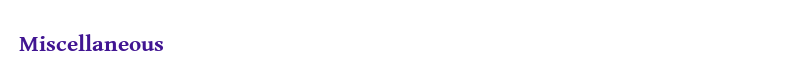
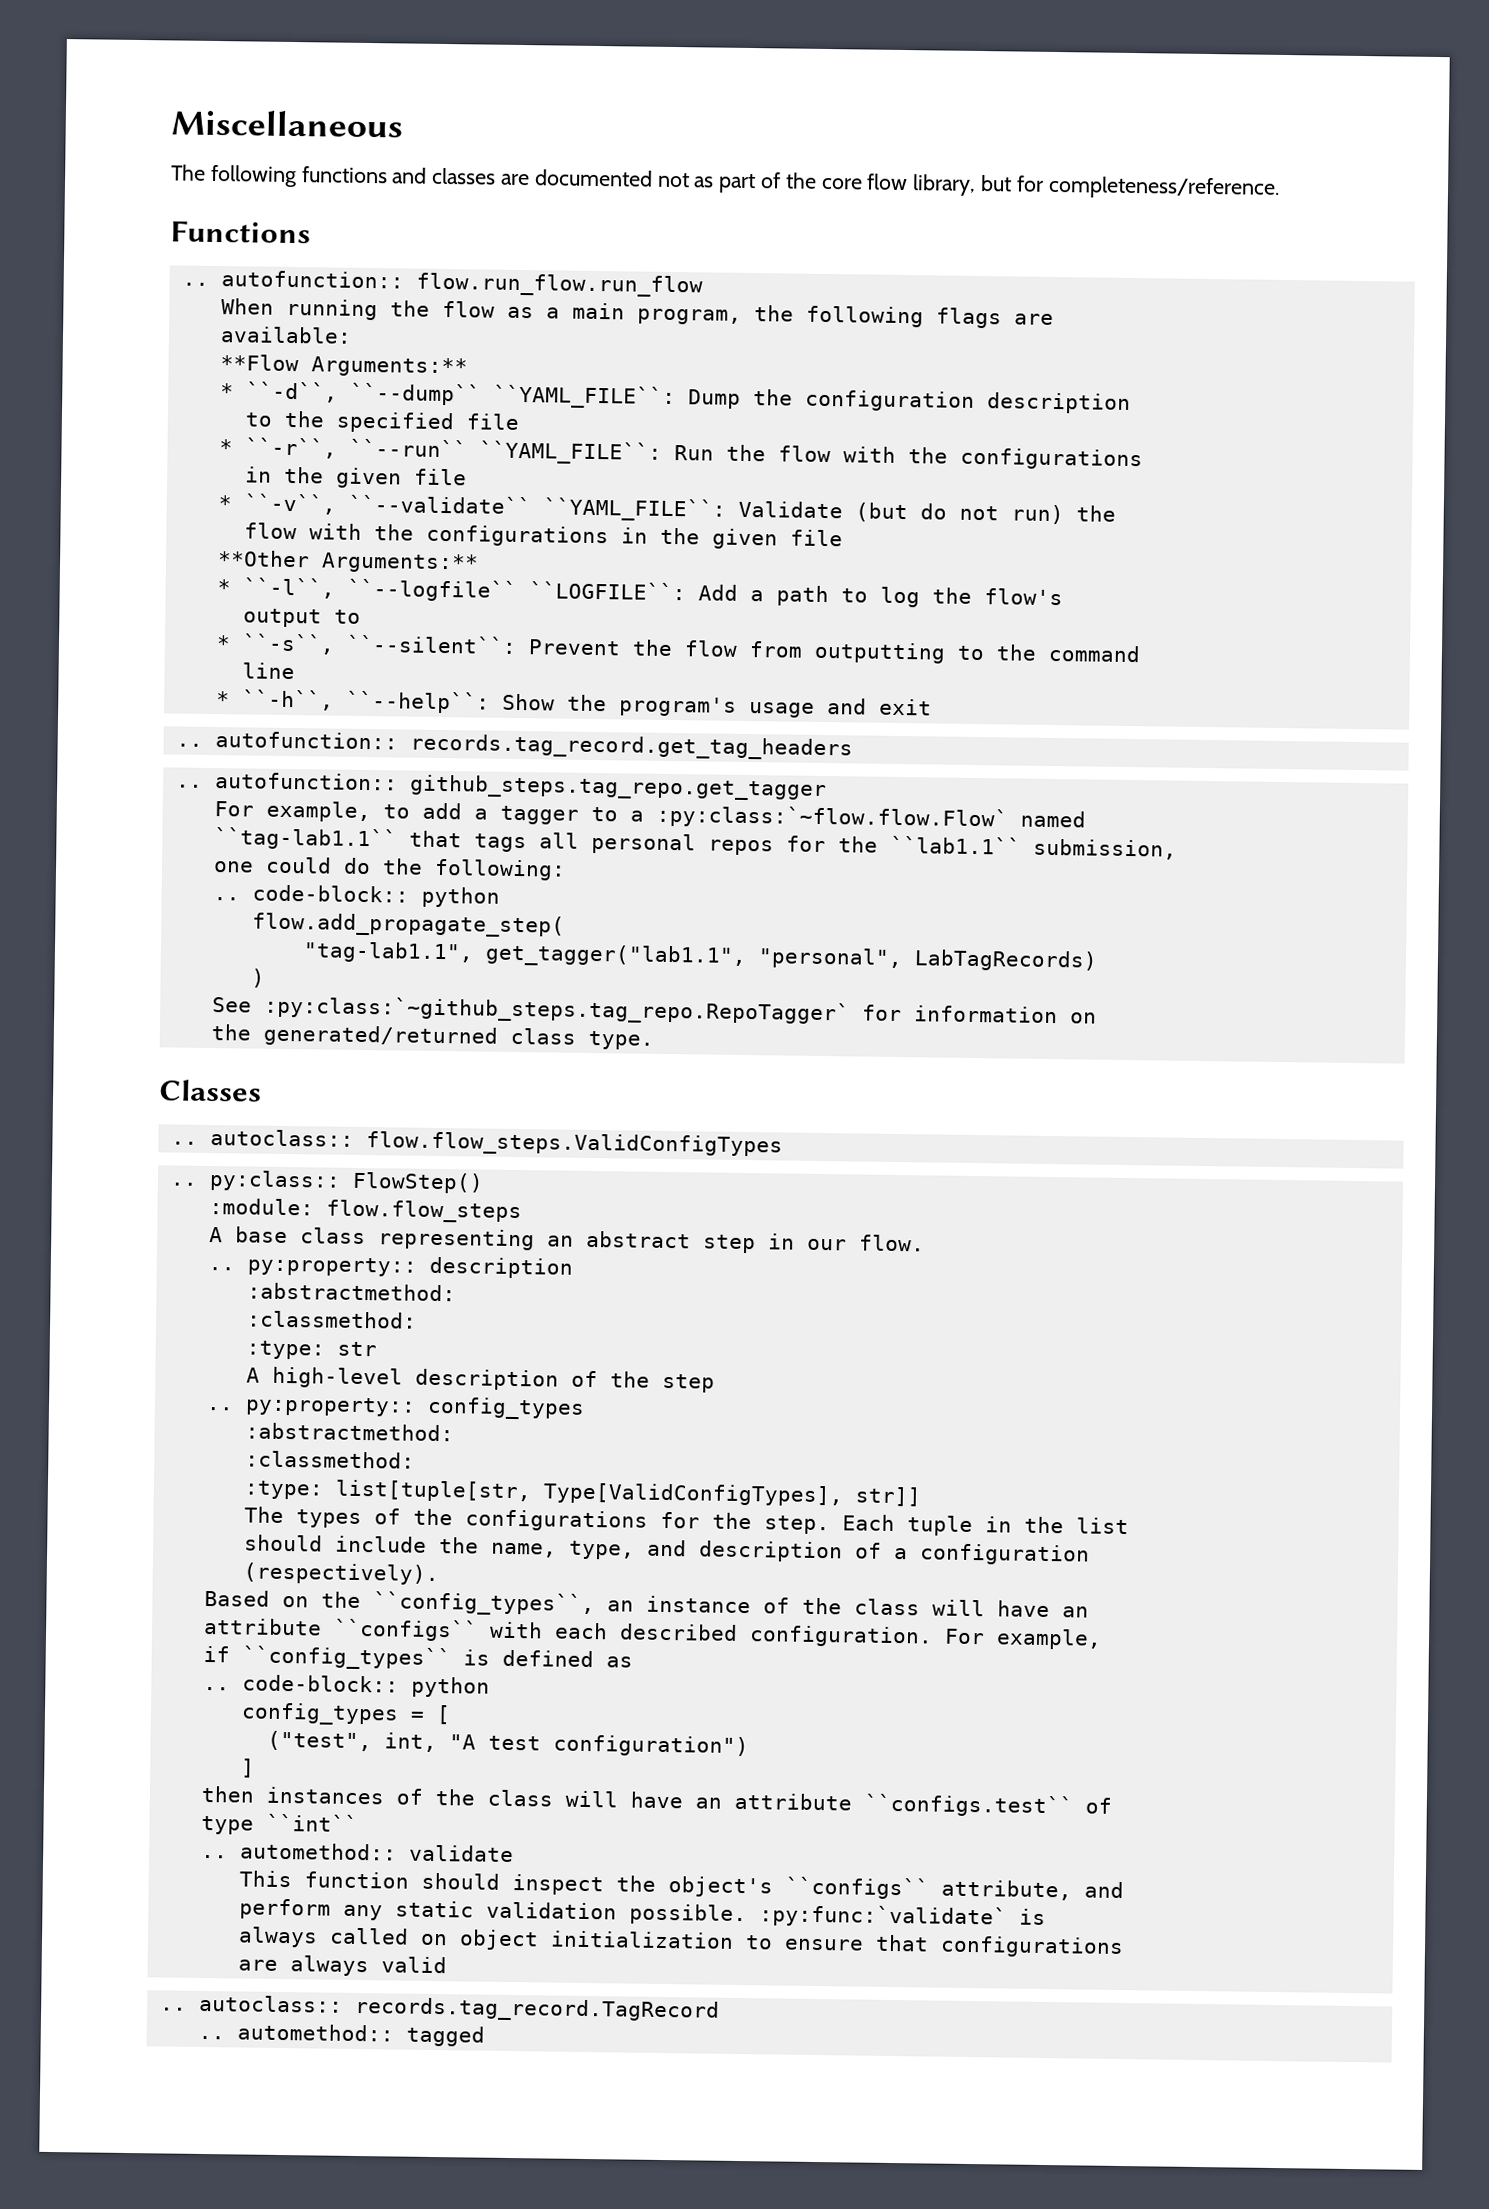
(164, 42) none -> [171,164,1280,200] [170,220,311,244] [181,270,703,298] [220,298,1054,329] [219,326,352,344] [219,354,468,378] [219,381,1131,414] [244,410,520,434] [218,437,1143,471] [244,466,467,489] [217,493,1116,525] [243,522,843,550] [217,550,479,574] [216,577,1063,608] [242,608,361,628] [215,633,1141,664] [241,662,295,680] [215,689,932,718] [175,731,853,761] [175,772,827,802] [213,800,1086,831] [213,827,1177,860] [212,856,566,881] [212,884,500,908] [251,912,565,938] [302,941,1098,972] [250,968,265,988] [211,995,1097,1026] [210,1024,654,1050] [159,1079,262,1102] [170,1129,783,1158] [169,1169,484,1194] [208,1197,522,1224] [208,1226,925,1254] [207,1256,573,1279] [246,1282,456,1302] [246,1310,417,1329] [245,1340,377,1360] [245,1366,715,1393] [205,1396,585,1420] [244,1422,454,1442] [244,1450,415,1469] [243,1479,922,1507] [243,1506,1129,1537] [243,1534,1090,1566] [242,1562,439,1586] [203,1589,1089,1618] [203,1617,1102,1650] [202,1645,633,1671] [202,1674,490,1698] [240,1702,451,1726] [266,1730,749,1758] [240,1758,255,1778] [200,1785,1112,1818] [200,1813,358,1835] [200,1842,514,1863] [238,1870,1124,1901] [238,1898,1046,1929] [237,1926,1124,1959] [237,1955,447,1977] [159,1994,720,2023] [197,2023,485,2047] // The following functions and classes are documented not as part of the core flow library, but for completeness/reference. // Functions // .. autofunction:: flow.run_flow.run_flow // When running the flow as a main program, the following flags are // available: // **Flow Arguments:** // * ``-d``, ``--dump`` ``YAML_FILE``: Dump the configuration description // to the specified file // * ``-r``, ``--run`` ``YAML_FILE``: Run the flow with the configurations // in the given file // * ``-v``, ``--validate`` ``YAML_FILE``: Validate (but do not run) the // flow with the configurations in the given file // **Other Arguments:** // * ``-l``, ``--logfile`` ``LOGFILE``: Add a path to log the flow's // output to // * ``-s``, ``--silent``: Prevent the flow from outputting to the command // line // * ``-h``, ``--help``: Show the program's usage and exit // .. autofunction:: records.tag_record.get_tag_headers // .. autofunction:: github_steps.tag_repo.get_tagger // For example, to add a tagger to a :py:class:`~flow.flow.Flow` named // ``tag-lab1.1`` that tags all personal repos for the ``lab1.1`` submission, // one could do the following: // .. code-block:: python // flow.add_propagate_step( // "tag-lab1.1", get_tagger("lab1.1", "personal", LabTagRecords) // ) // See :py:class:`~github_steps.tag_repo.RepoTagger` for information on // the generated/returned class type. // Classes // .. autoclass:: flow.flow_steps.ValidConfigTypes // .. py:class:: FlowStep() // :module: flow.flow_steps // A base class representing an abstract step in our flow. // .. py:property:: description // :abstractmethod: // :classmethod: // :type: str // A high-level description of the step // .. py:property:: config_types // :abstractmethod: // :classmethod: // :type: list[tuple[str, Type[ValidConfigTypes], str]] // The types of the configurations for the step. Each tuple in the list // should include the name, type, and description of a configuration // (respectively). // Based on the ``config_types``, an instance of the class will have an // attribute ``configs`` with each described configuration. For example, // if ``config_types`` is defined as // .. code-block:: python // config_types = [ // ("test", int, "A test configuration") // ] // then instances of the class will have an attribute ``configs.test`` of // type ``int`` // .. automethod:: validate // This function should inspect the object's ``configs`` attribute, and // perform any static validation possible. :py:func:`validate` is // always called on object initialization to ensure that configurations // are always valid // .. autoclass:: records.tag_record.TagRecord // .. automethod:: tagged

